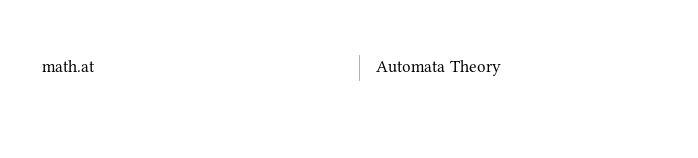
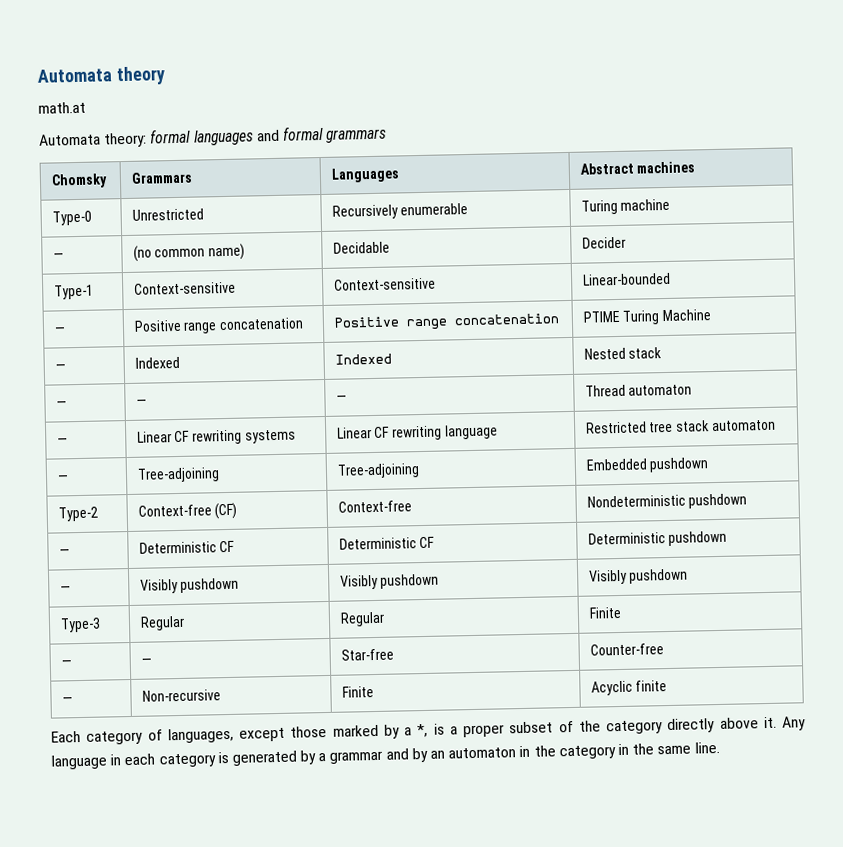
(42, 66) none -> [37,66,166,86] Automata theory //
[449,60,501,76] Theory -> [104,125,388,148] [50,173,108,189] [130,171,193,184] [330,167,400,183] [579,161,696,175] [51,210,92,226] [131,208,204,221] [331,202,469,220] [580,198,671,215] [52,253,64,260] [132,243,246,262] [332,241,390,254] [581,236,626,249] [53,284,94,300] [133,281,236,295] [333,277,436,291] [581,272,671,286] [53,327,66,334] [133,317,305,334] [333,313,559,331] [582,309,712,325] [54,364,66,371] [134,356,180,369] [334,353,392,365] [583,347,663,360] [55,401,67,408] [135,399,147,406] [335,395,347,402] [584,384,693,397] [56,438,68,445] [136,429,296,445] [336,424,498,441] [585,419,776,434] [56,475,69,482] [136,467,220,483] [336,463,420,479] [585,457,710,473] [57,506,98,522] [137,502,238,520] [337,500,412,513] [586,493,748,509] [58,549,70,556] [138,540,235,554] [338,536,435,550] [587,530,728,546] [59,586,71,593] [139,577,240,594] [339,573,440,590] [588,568,689,585] [59,617,101,633] [139,615,185,631] [339,611,385,627] [588,606,622,619] [60,660,72,667] [140,658,152,665] [340,648,394,661] [589,643,664,656] [61,697,73,704] [141,689,221,702] [341,686,374,698] [590,680,668,696] [51,716,806,745] [51,741,720,770] theory: formal languages and formal grammars // Chomsky | Grammars | Languages | Abstract machines // Type-0 | Unrestricted | Recursively enumerable | Turing machine // — | (no common name) | Decidable | Decider // Type-1 | Context-sensitive | Context-sensitive | Linear-bounded // — | Positive range concatenation | Positive range concatenation | PTIME Turing Machine // — | Indexed | Indexed | Nested stack // — | — | — | Thread automaton // — | Linear CF rewriting systems | Linear CF rewriting language | Restricted tree stack automaton // — | Tree-adjoining | Tree-adjoining | Embedded pushdown // Type-2 | Context-free (CF) | Context-free | Nondeterministic pushdown // — | Deterministic CF | Deterministic CF | Deterministic pushdown // — | Visibly pushdown | Visibly pushdown | Visibly pushdown // Type-3 | Regular | Regular | Finite // — | — | Star-free | Counter-free // — | Non-recursive | Finite | Acyclic finite // Each category of languages, except those marked by a *, is a proper subset of the category directly above it. Any language in each category is generated by a grammar and by an automaton in the category in the same line.

